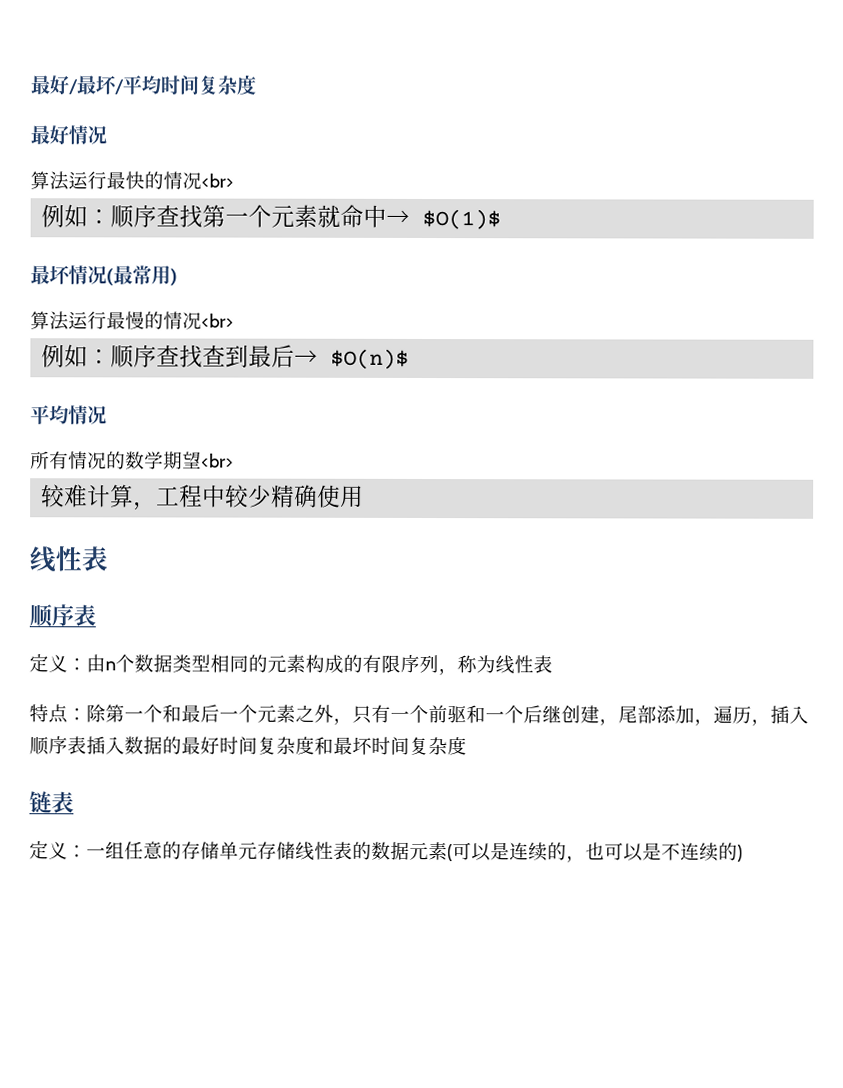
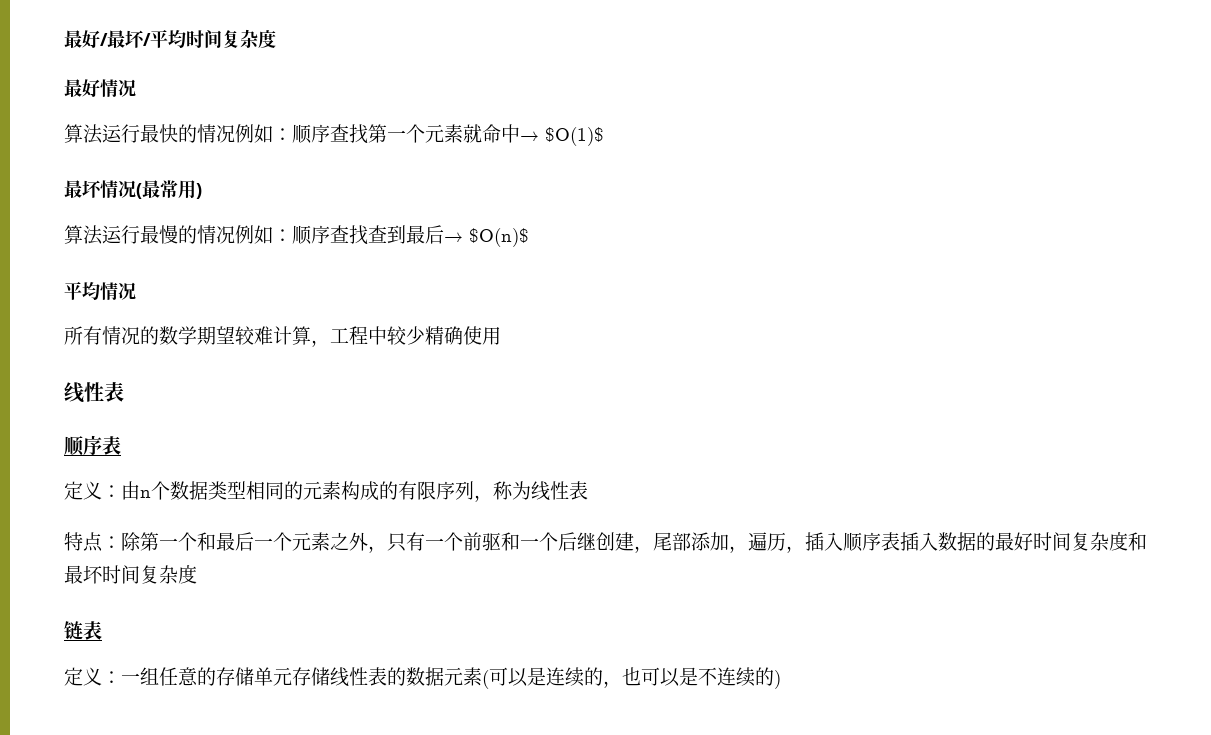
[201,173,233,188] <br> // -> (235, 134) none
[201,313,233,328] <br> // -> (235, 235) none
[201,453,233,468] <br> // -> (235, 335) none

